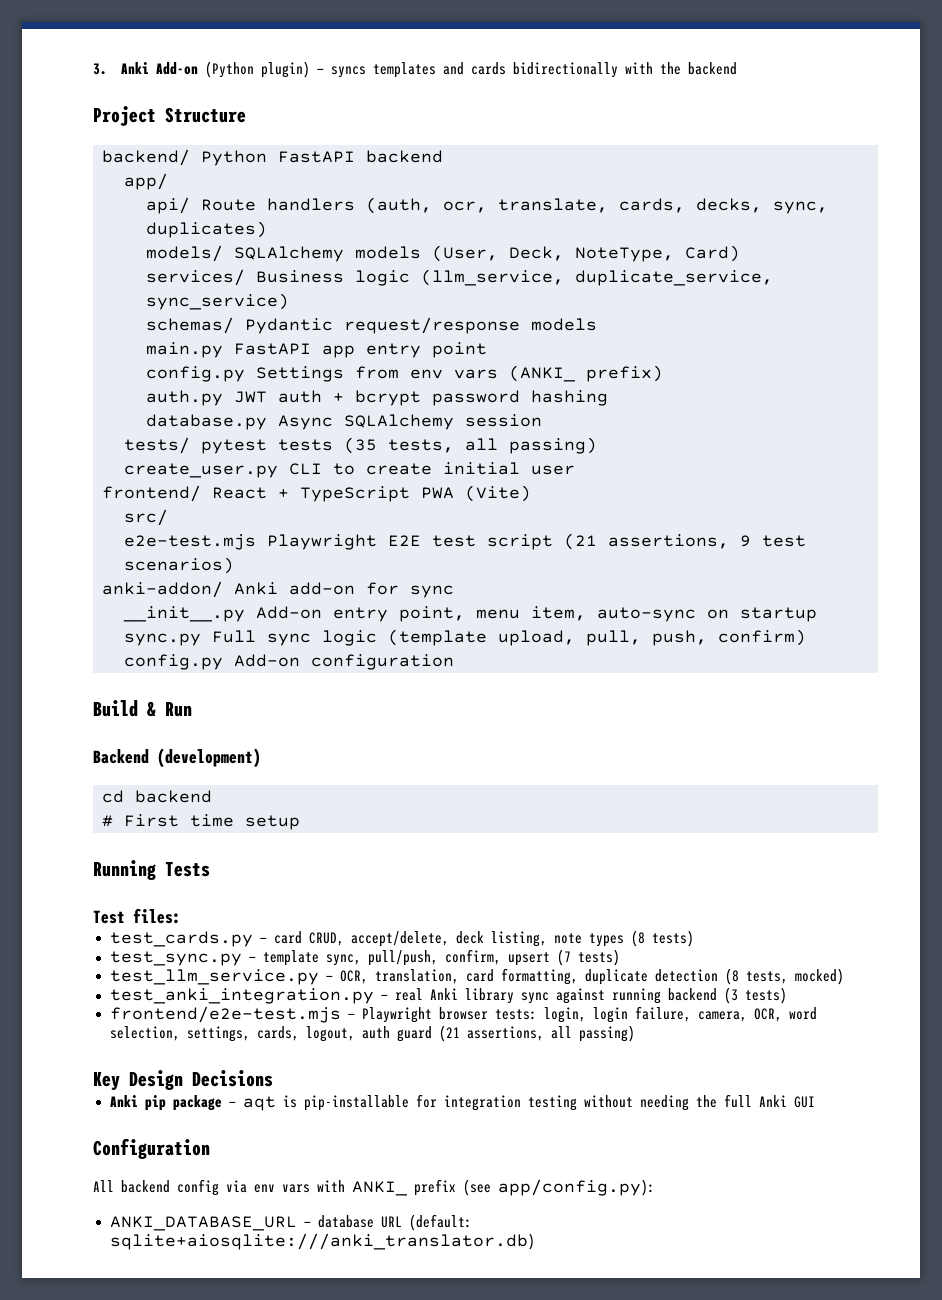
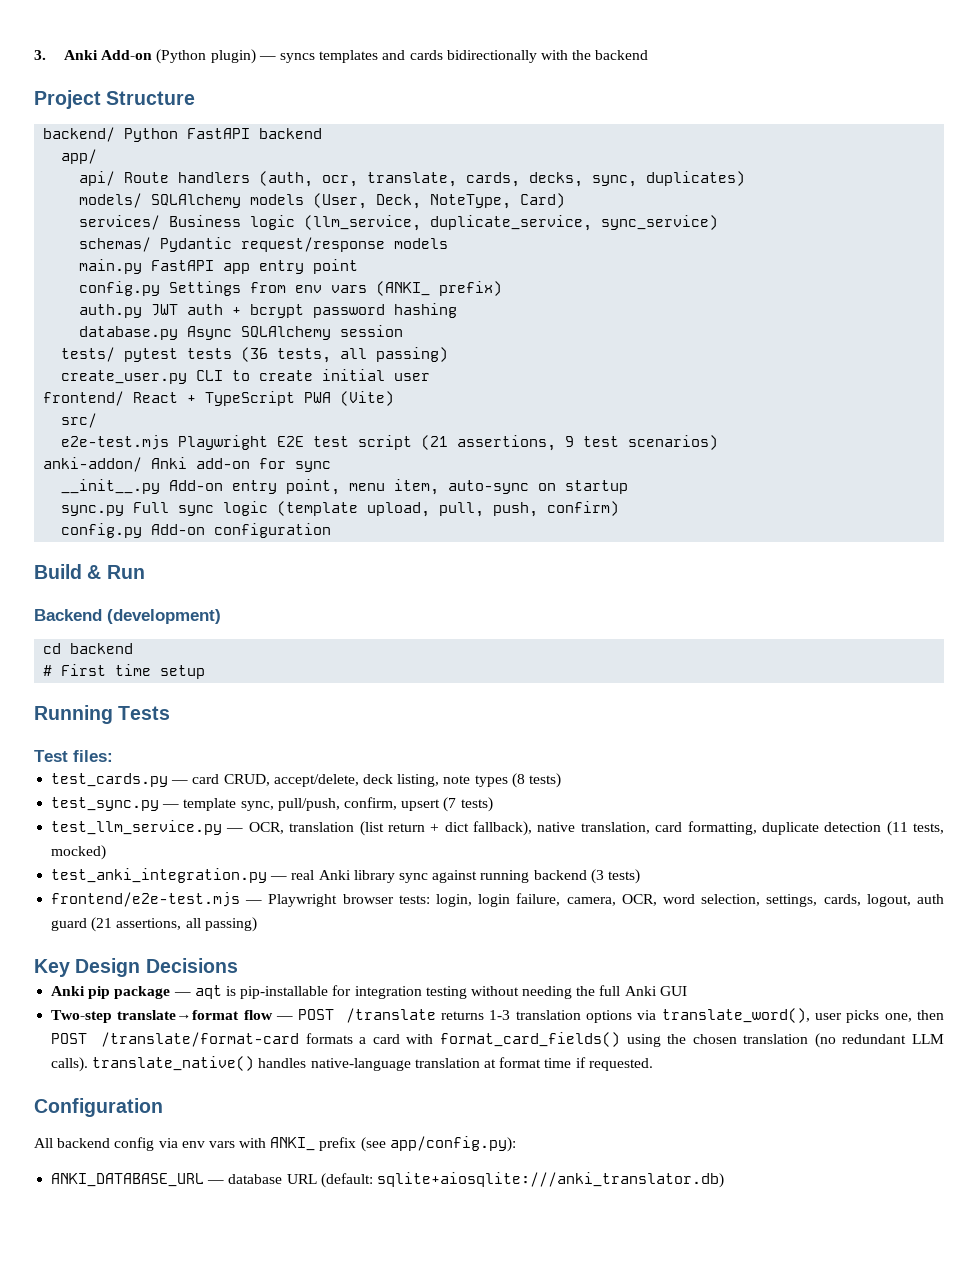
[344,437,377,454] (35 -> [241,347,269,362] (36
(368, 977) none -> [289,821,576,836] translation (list return + dict fallback), native
[724,968,739,985] (8 -> [886,821,908,836] (11
(815, 1102) none -> [51,1008,944,1023] [51,1032,945,1048] [51,1056,653,1072] // Two-step translate→format flow — POST /translate returns 1-3 translation options via translate_word(), user picks one, then POST /translate/format-card formats a card with format_card_fields() using the chosen translation (no redundant LLM calls). translate_native() handles native-language translation at format time if requested.

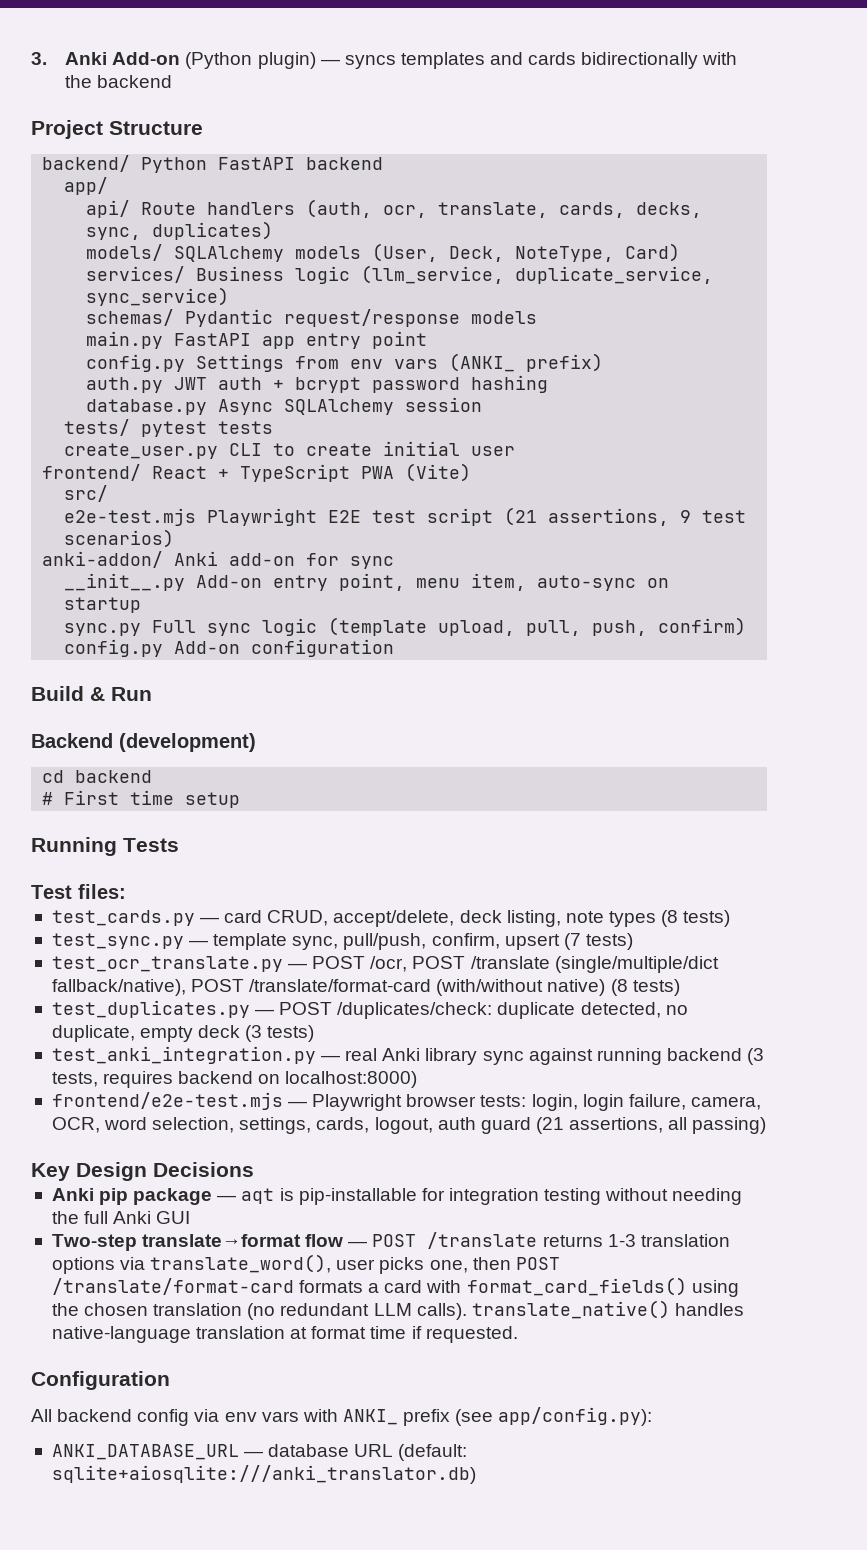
[241,347,449,363] (36 tests, all passing) -> (274, 427) none
[51,820,945,836] [51,845,107,860] test_llm_service.py — OCR, translation (list return + dict fallback), native translation, card formatting, duplicate detection (11 tests, mocked) -> [51,956,719,973] [51,979,680,996] [51,1000,688,1019] [51,1025,315,1042] test_ocr_translate.py — POST /ocr, POST /translate (single/multiple/dict fallback/native), POST /translate/format-card (with/without native) (8 tests) // test_duplicates.py — POST /duplicates/check: duplicate detected, no duplicate, empty deck (3 tests)
[607,869,640,884] tests) -> [51,1071,418,1088] tests, requires backend on localhost:8000)

